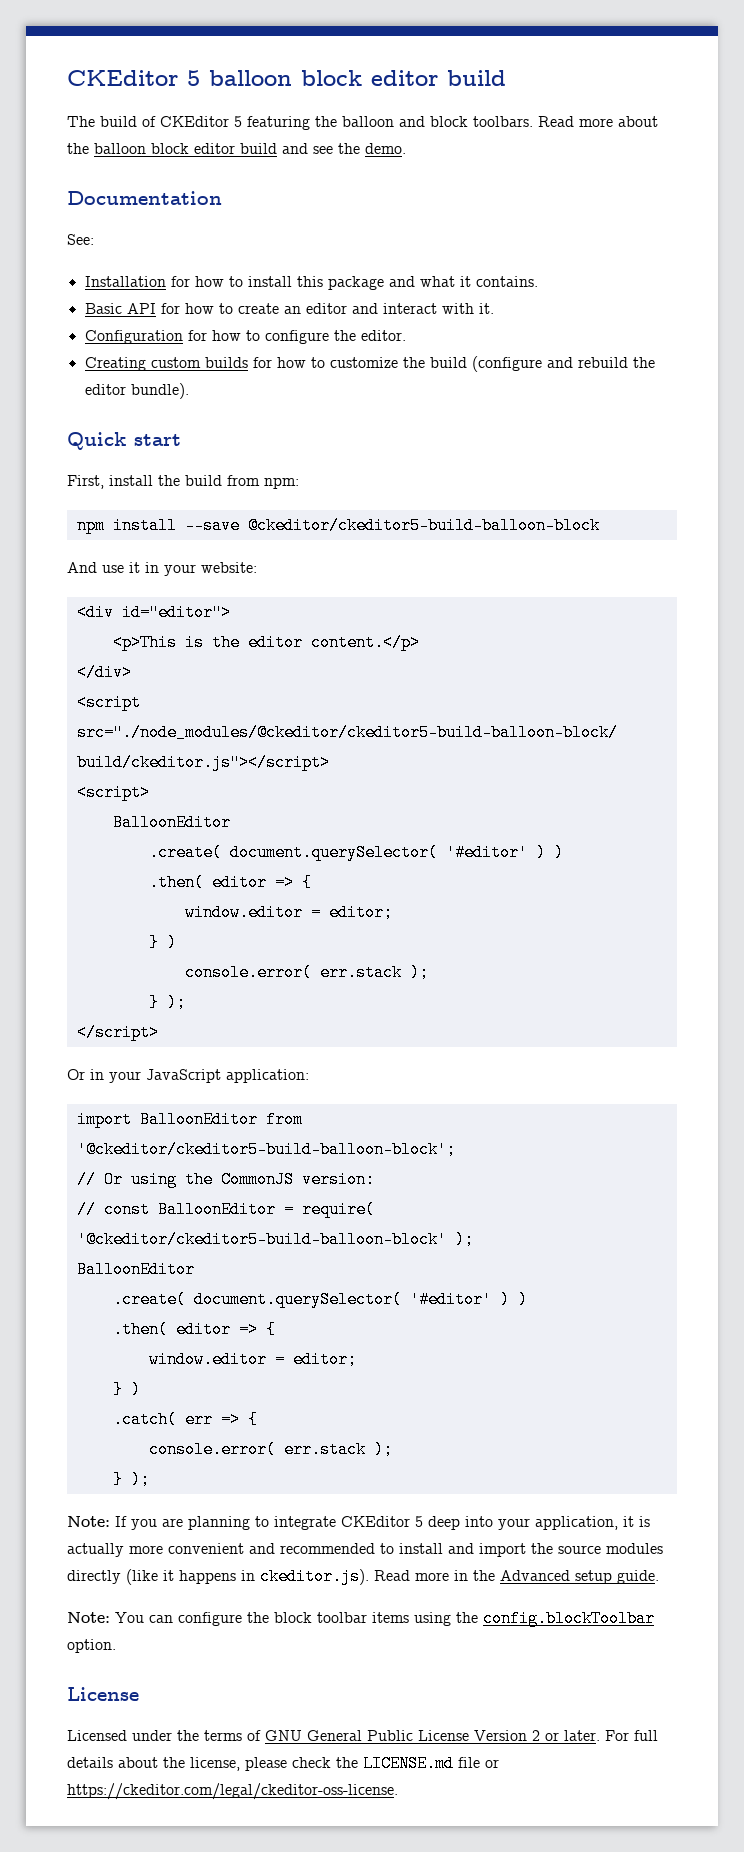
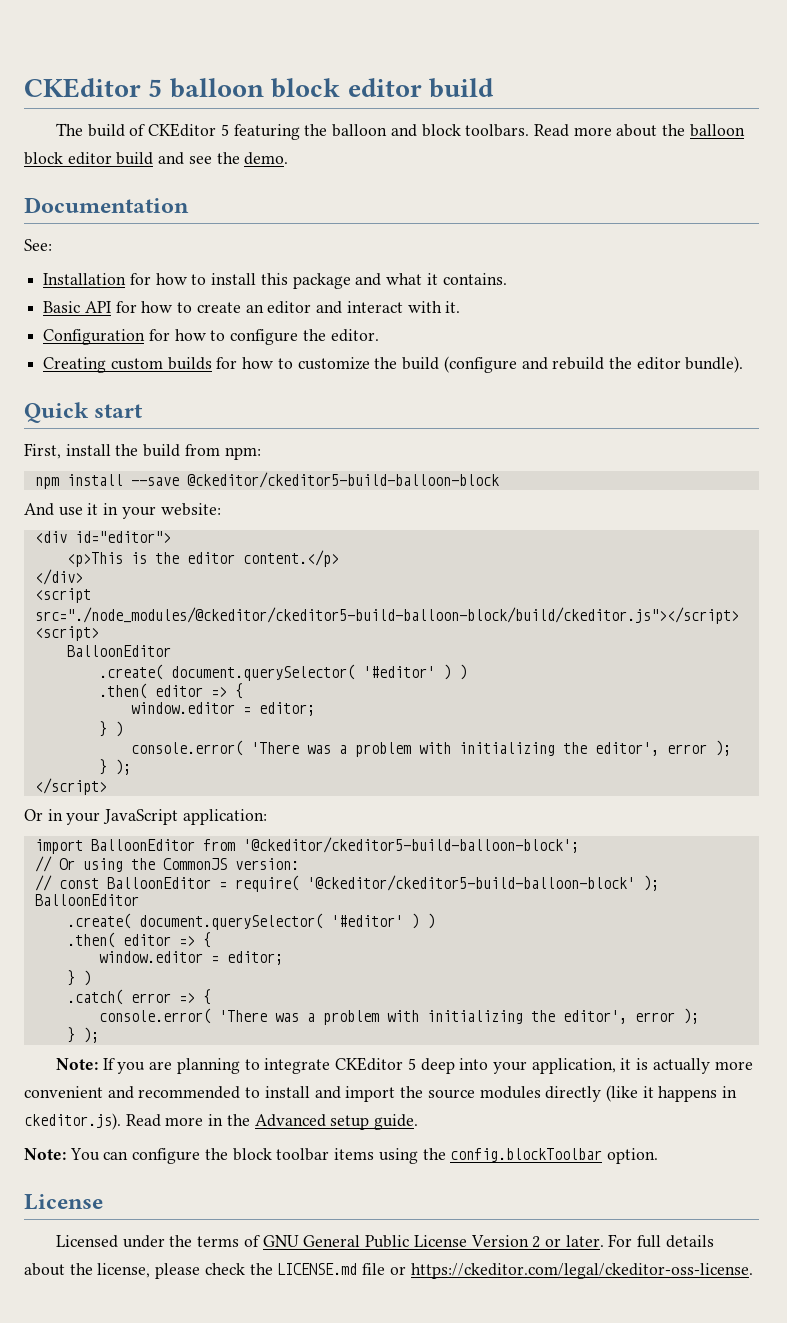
[319,964,402,981] err.stack -> [250,742,707,757] 'There was a problem with initializing the editor', error
[184,1411,213,1428] err -> [130,993,171,1003] error
[283,1441,366,1458] err.stack -> [218,1010,675,1025] 'There was a problem with initializing the editor', error

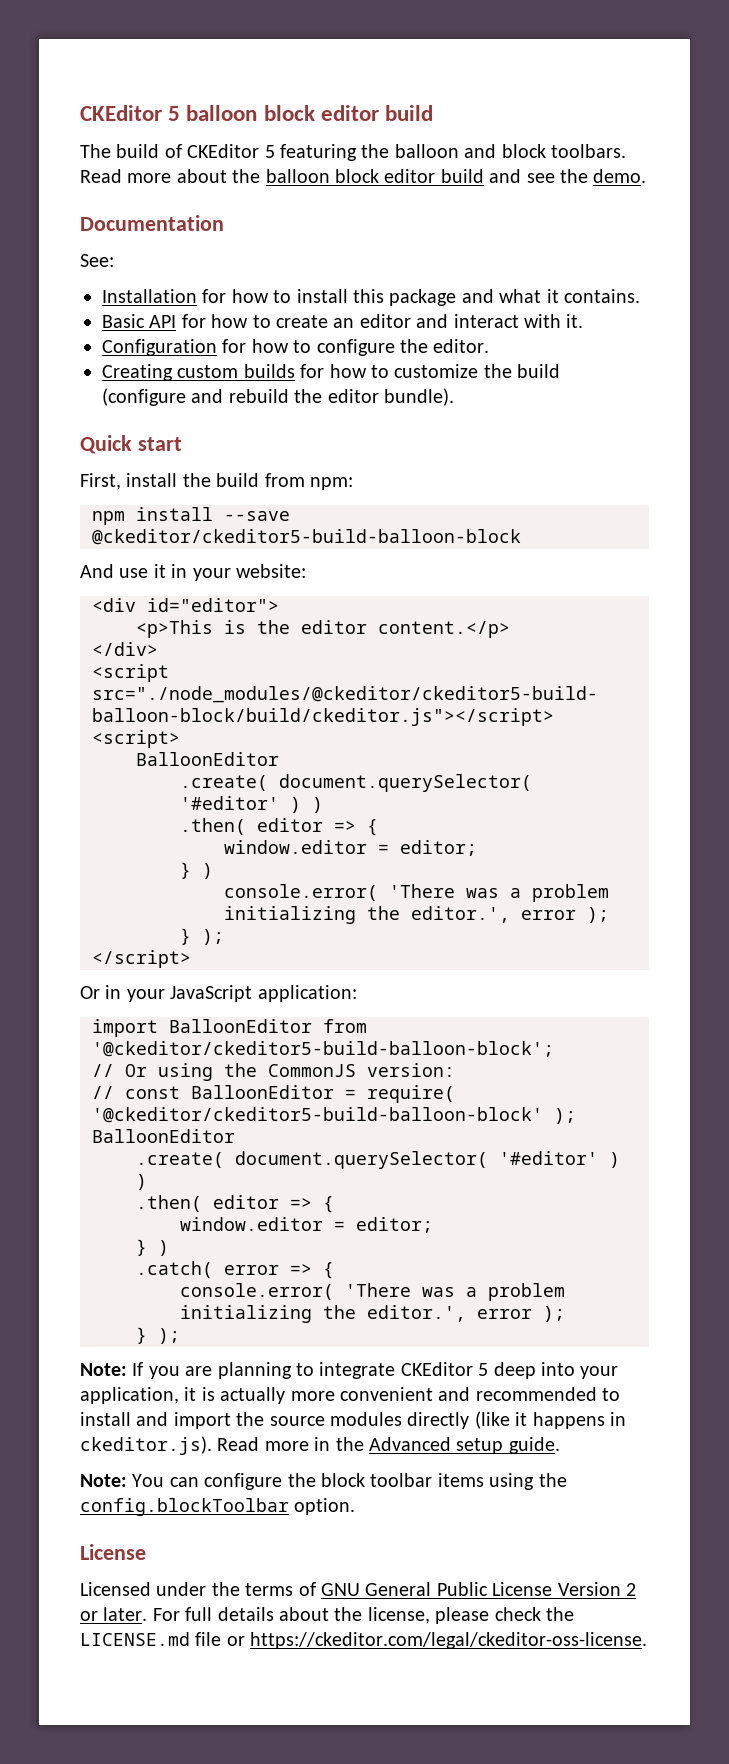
[418,742,659,756] with initializing the editor', -> [224,906,510,924] initializing the editor.',
[386,1010,627,1024] with initializing the editor', -> [180,1305,466,1323] initializing the editor.',

